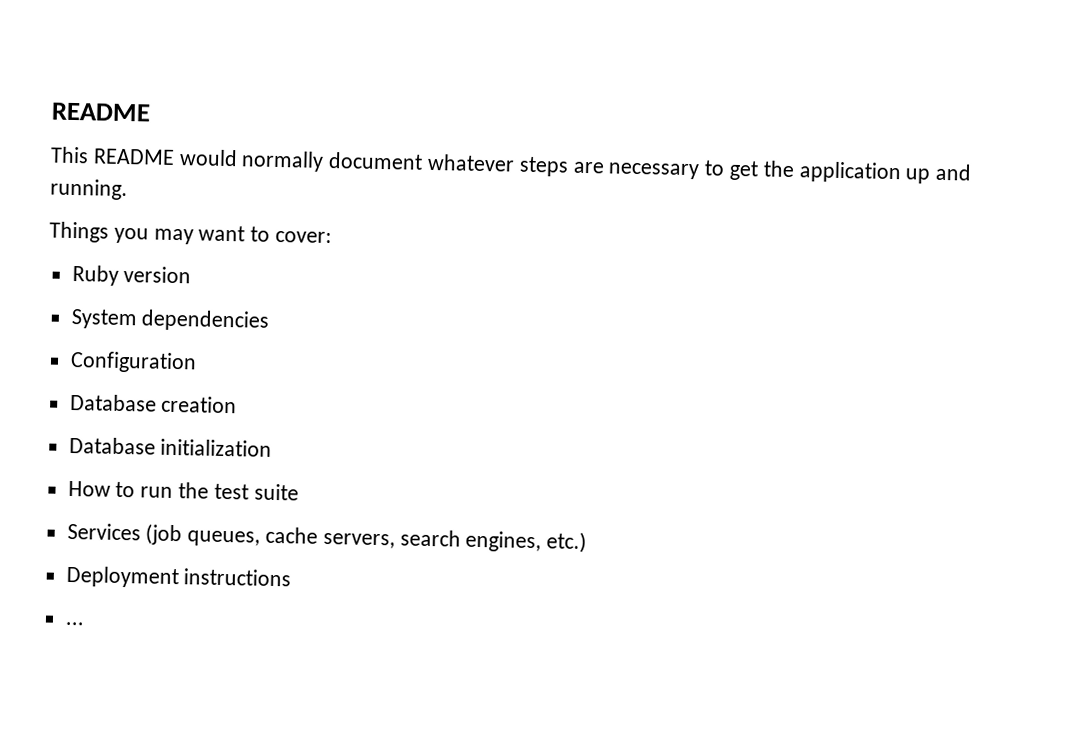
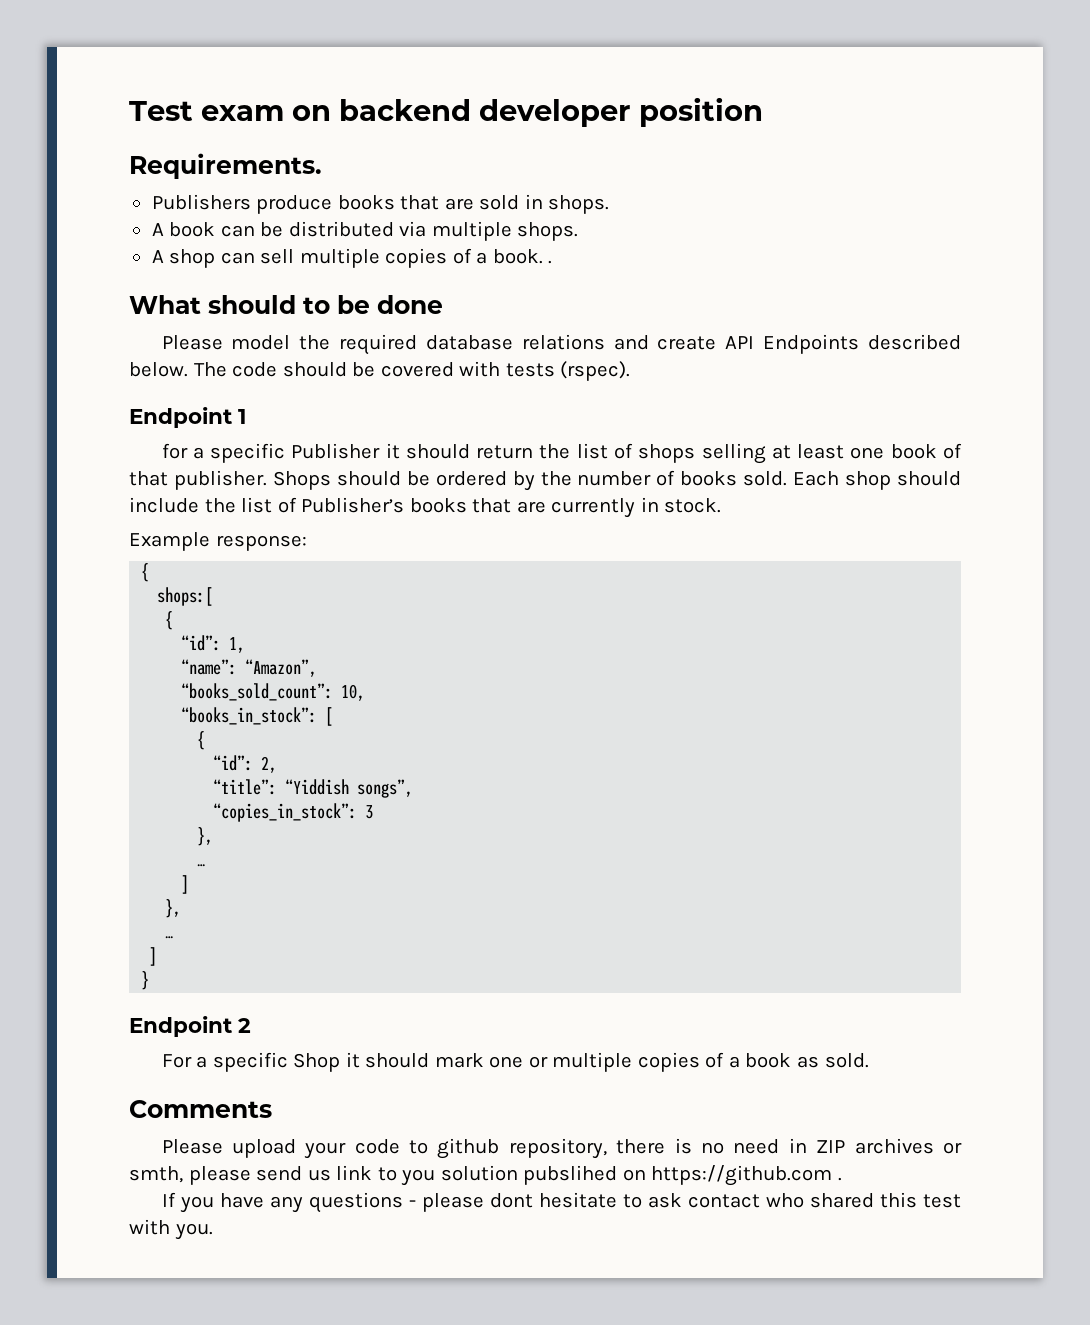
[51,102,151,122] [50,146,973,184] [50,178,128,201] [49,221,333,245] [71,264,192,286] [70,308,271,332] [69,350,197,374] [69,393,238,414] [68,436,273,457] [67,480,299,501] [66,522,588,554] [65,565,292,589] [64,621,84,626] README // This README would normally document whatever steps are necessary to get the application up and running. // Things you may want to cover: // Ruby version // System dependencies // Configuration // Database creation // Database initialization // How to run the test suite // Services (job queues, cache servers, search engines, etc.) // Deployment instructions // ... -> [129,97,763,127] [129,153,322,179] [151,194,610,214] [151,221,579,241] [151,248,553,268] [129,295,443,314] [161,334,962,355] [129,361,631,381] [129,407,246,428] [161,443,962,464] [129,470,962,491] [129,497,722,518] [129,532,307,551] [141,563,150,582] [157,587,214,606] [165,611,174,630] [181,635,246,653] [181,659,318,677] [181,683,366,701] [181,707,334,726] [197,731,206,750] [213,755,278,773] [213,779,414,798] [213,803,374,822] [197,827,214,846] [197,864,206,867] [181,875,190,894] [165,899,182,918] [165,936,174,939] [149,947,158,966] [141,971,150,990] [129,1016,251,1037] [161,1052,869,1072] [129,1100,272,1118] [161,1138,963,1159] [129,1165,842,1186] [161,1192,961,1213] [129,1219,213,1240] Test exam on backend developer position // Requirements. // Publishers produce books that are sold in shops. // A book can be distributed via multiple shops. // A shop can sell multiple copies of a book. . // What should to be done // Please model the required database relations and create API Endpoints described below. The code should be covered with tests (rspec). // Endpoint 1 // for a specific Publisher it should return the list of shops selling at least one book of that publisher. Shops should be ordered by the number of books sold. Each shop should include the list of Publisher’s books that are currently in stock. // Example response: // { // shops:[ // { // “id”: 1, // “name”: “Amazon”, // “books_sold_count”: 10, // “books_in_stock”: [ // { // “id”: 2, // “title”: “Yiddish songs”, // “copies_in_stock”: 3 // }, // … // ] // }, // … // ] // } // Endpoint 2 // For a specific Shop it should mark one or multiple copies of a book as sold. // Comments // Please upload your code to github repository, there is no need in ZIP archives or smth, please send us link to you solution pubslihed on https://github.com . // If you have any questions - please dont hesitate to ask contact who shared this test with you.

